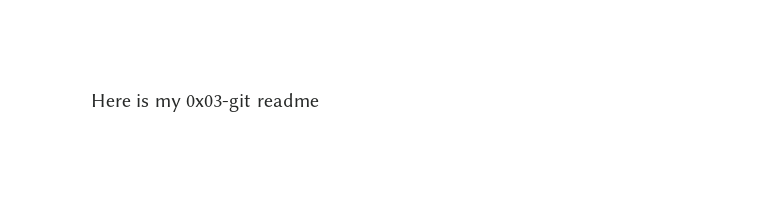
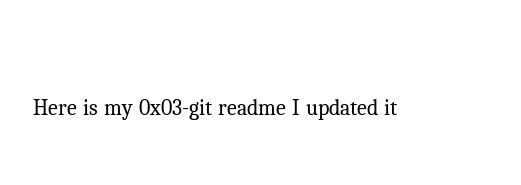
(319, 100) none -> [291,99,398,120] I updated it

